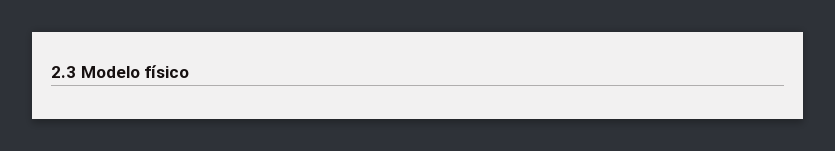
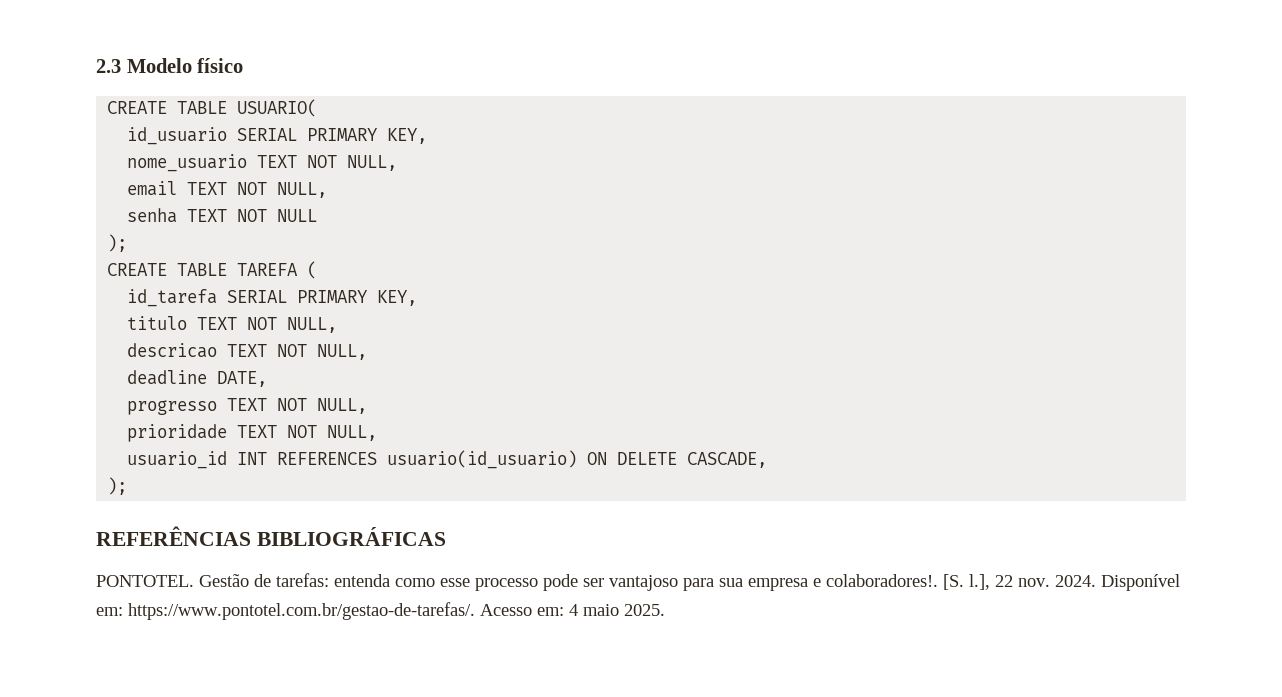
(190, 71) none -> [107,99,318,117] [127,127,428,145] [127,154,398,172] [127,181,328,198] [127,208,318,223] [107,234,128,252] [107,261,318,279] [127,289,418,307] [127,316,338,333] [127,343,368,360] [127,370,268,387] [127,398,368,415] [127,424,378,442] [127,450,768,469] [107,477,128,495] [96,526,446,546] [96,573,1180,591] [96,602,665,620] // CREATE TABLE USUARIO( // id_usuario SERIAL PRIMARY KEY, // nome_usuario TEXT NOT NULL, // email TEXT NOT NULL, // senha TEXT NOT NULL // ); // CREATE TABLE TAREFA ( // id_tarefa SERIAL PRIMARY KEY, // titulo TEXT NOT NULL, // descricao TEXT NOT NULL, // deadline DATE, // progresso TEXT NOT NULL, // prioridade TEXT NOT NULL, // usuario_id INT REFERENCES usuario(id_usuario) ON DELETE CASCADE, // ); // REFERÊNCIAS BIBLIOGRÁFICAS // PONTOTEL. Gestão de tarefas: entenda como esse processo pode ser vantajoso para sua empresa e colaboradores!. [S. l.], 22 nov. 2024. Disponível em: https://www.pontotel.com.br/gestao-de-tarefas/. Acesso em: 4 maio 2025.

